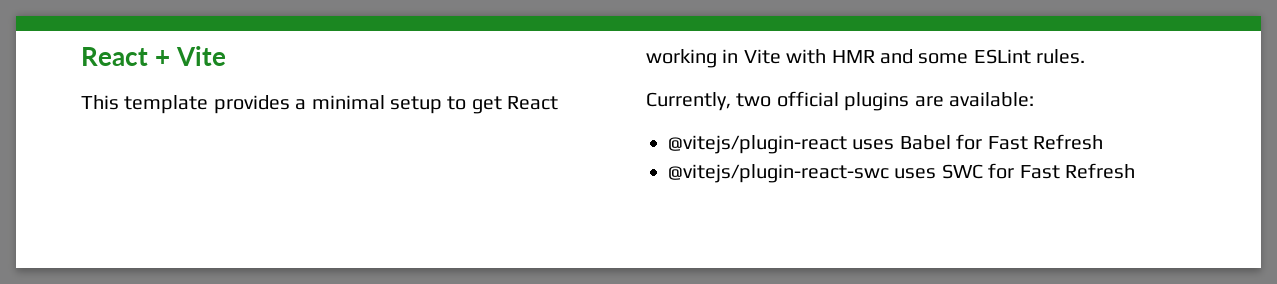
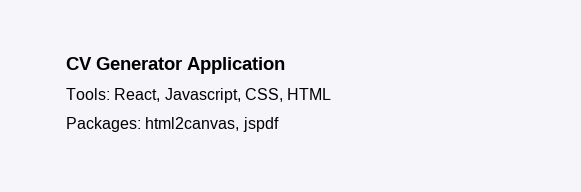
[81,46,226,66] [81,95,559,114] [646,49,1086,68] [646,91,1034,111] [668,134,1103,154] [668,163,1135,183] React + Vite // This template provides a minimal setup to get React working in Vite with HMR and some ESLint rules. // Currently, two official plugins are available: // @vitejs/plugin-react uses Babel for Fast Refresh // @vitejs/plugin-react-swc uses SWC for Fast Refresh -> [66,57,285,74] [66,88,332,103] [66,117,279,132] CV Generator Application // Tools: React, Javascript, CSS, HTML // Packages: html2canvas, jspdf

